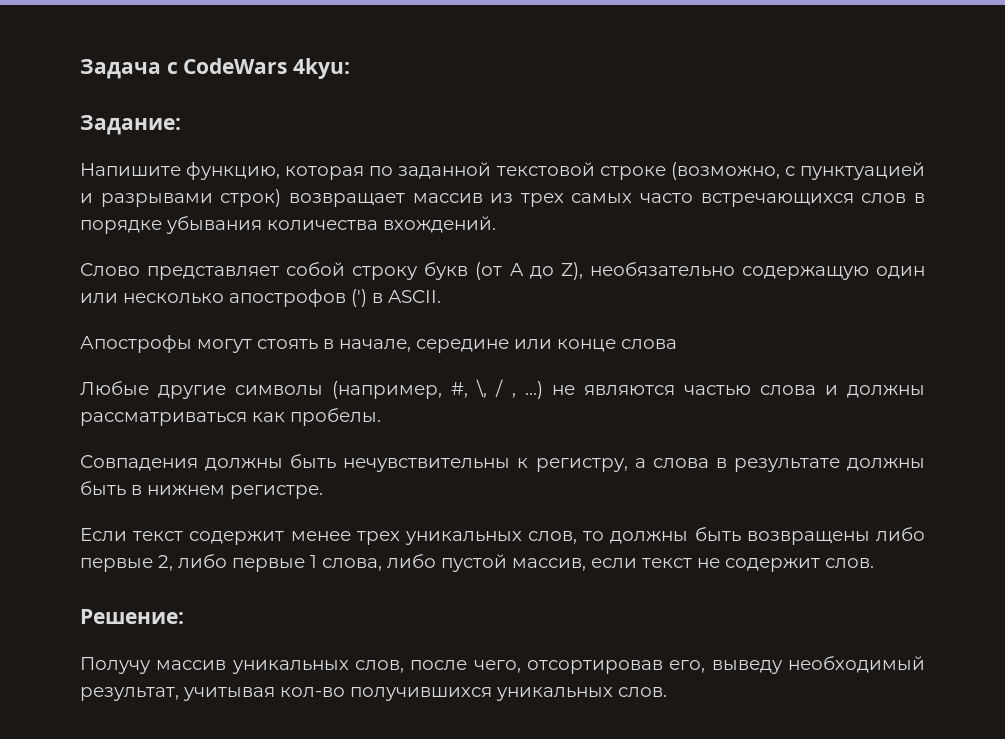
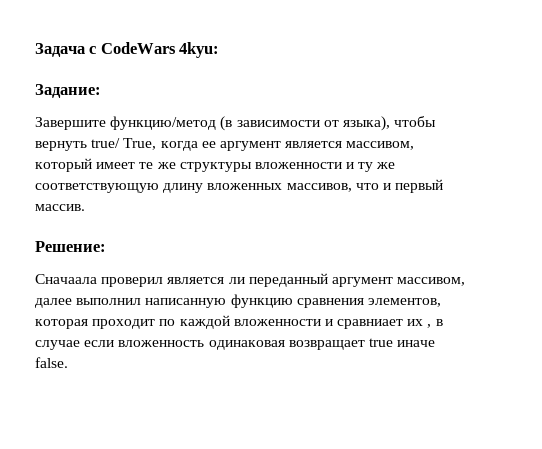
[80,162,925,180] [80,189,925,207] [80,216,496,234] [80,262,925,280] [80,289,441,307] [80,335,677,353] [80,379,925,399] [80,408,381,426] [80,454,926,472] [80,481,323,499] [80,527,925,545] [80,554,874,572] [80,609,184,624] [80,656,925,674] [80,687,667,701] Напишите функцию, которая по заданной текстовой строке (возможно, с пунктуацией и разрывами строк) возвращает массив из трех самых часто встречающихся слов в порядке убывания количества вхождений. // Слово представляет собой строку букв (от A до Z), необязательно содержащую один или несколько апострофов (') в ASCII. // Апострофы могут стоять в начале, середине или конце слова // Любые другие символы (например, #, \, / , ...) не являются частью слова и должны рассматриваться как пробелы. // Совпадения должны быть нечувствительны к регистру, а слова в результате должны быть в нижнем регистре. // Если текст содержит менее трех уникальных слов, то должны быть возвращены либо первые 2, либо первые 1 слова, либо пустой массив, если текст не содержит слов. // Решение: // Получу массив уникальных слов, после чего, отсортировав его, выведу необходимый результат, учитывая кол-во получившихся уникальных слов. -> [35,116,437,131] [35,138,415,151] [35,158,396,172] [35,179,444,193] [35,204,85,211] [35,241,106,252] [35,273,466,287] [35,294,441,308] [35,315,443,329] [35,338,436,350] [35,357,68,368] Завершите функцию/метод (в зависимости от языка), чтобы вернуть true/ True, когда ее аргумент является массивом, который имеет те же структуры вложенности и ту же соответствующую длину вложенных массивов, что и первый массив. // Решение: // Сначаала проверил является ли переданный аргумент массивом, далее выполнил написанную функцию сравнения элементов, которая проходит по каждой вложенности и сравниает их , в случае если вложенность одинаковая возвращает true иначе false.

